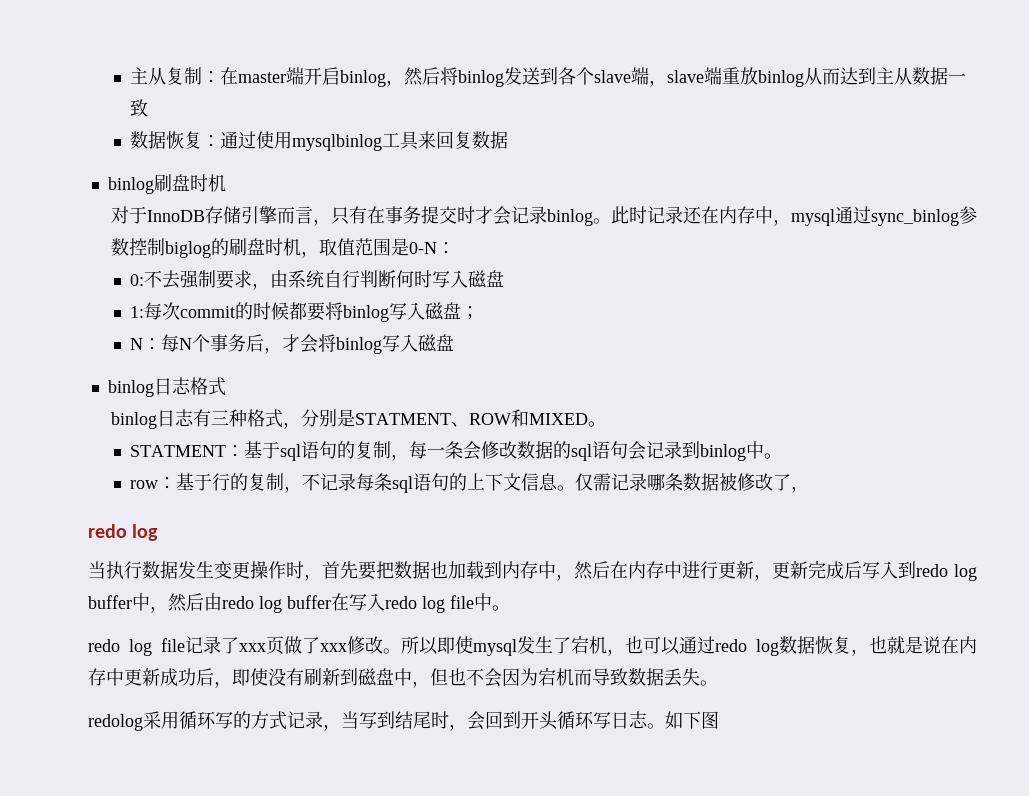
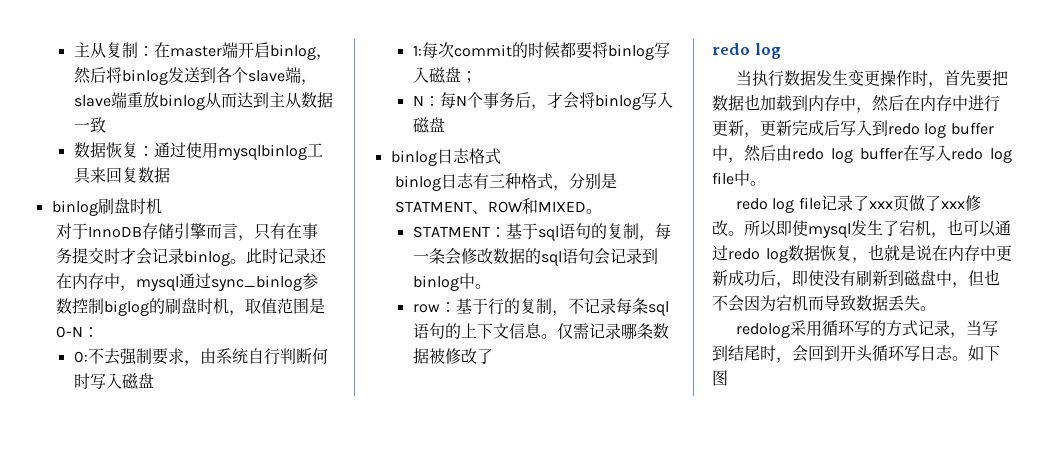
[791,486,810,493] ， -> (493, 356) none

